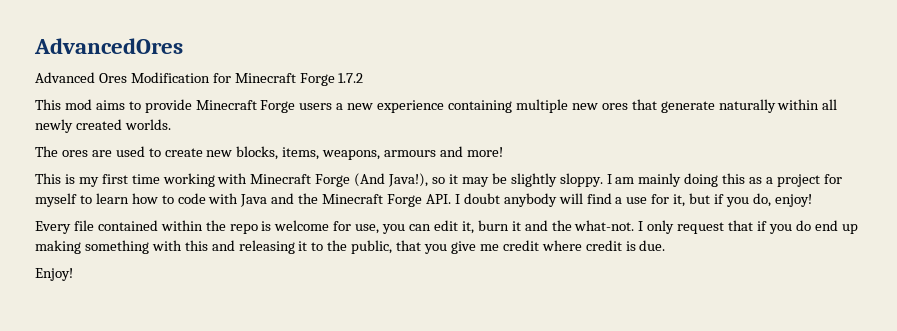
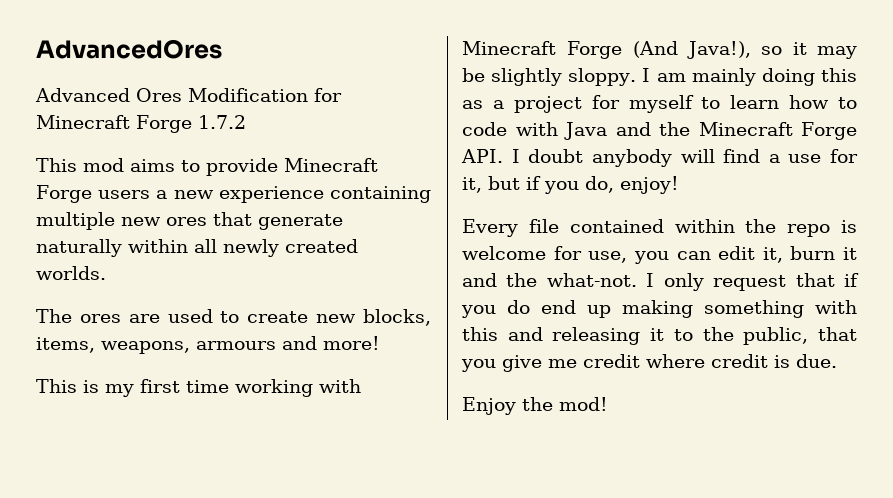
[35,268,73,281] Enjoy! -> [462,397,608,415] Enjoy the mod!

